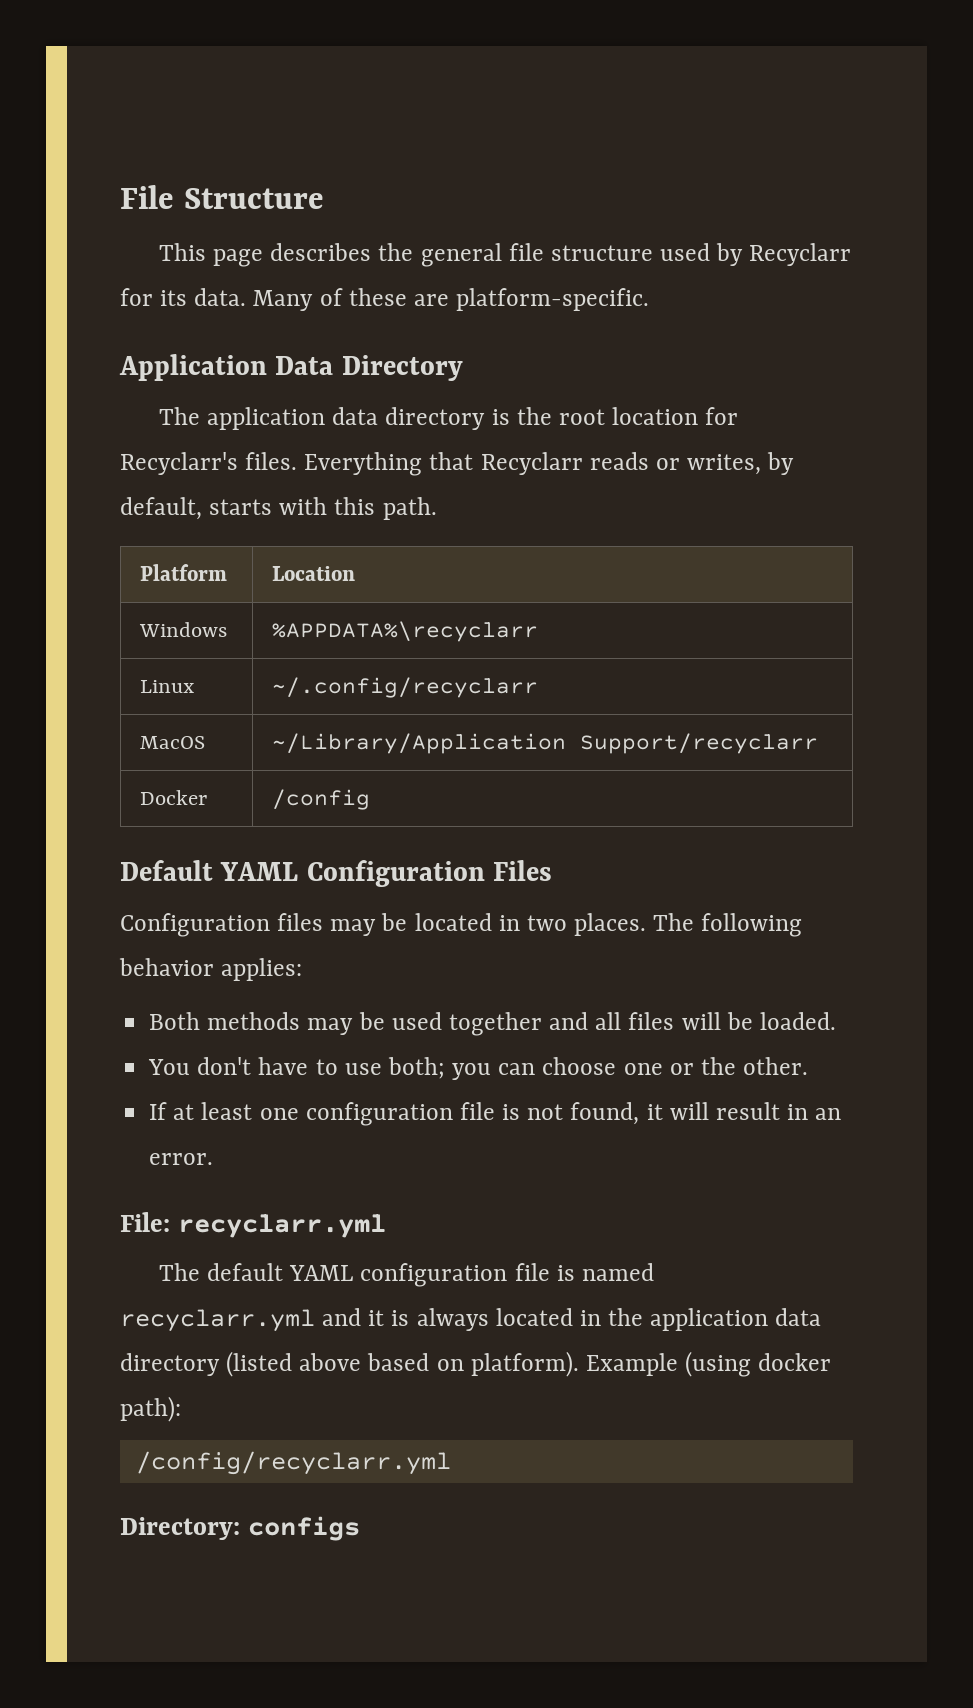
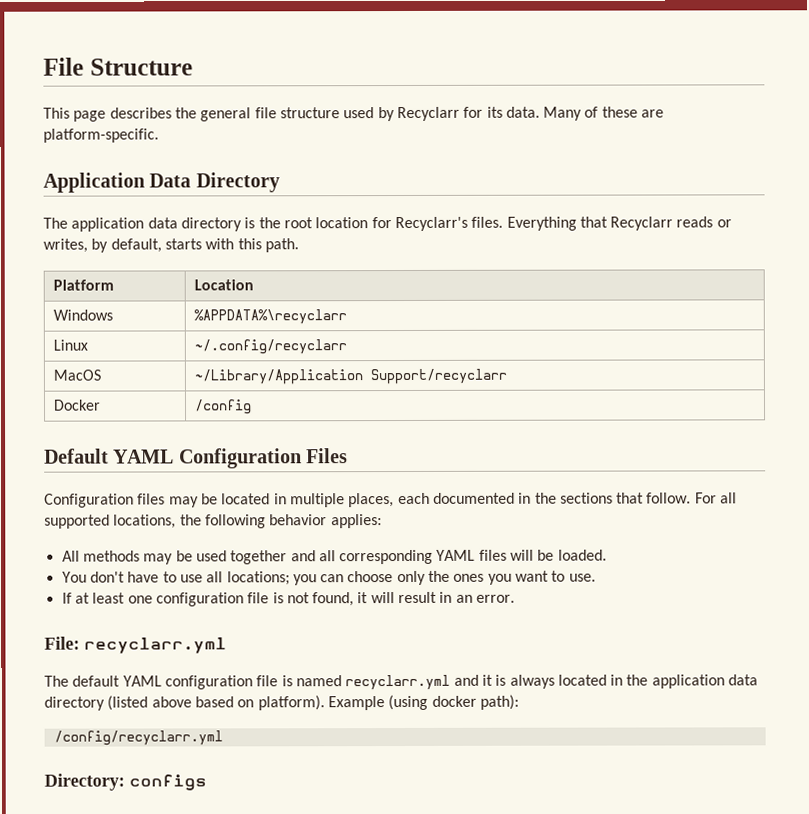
[526,913,695,936] two places. The -> [289,492,738,508] [44,514,202,529] multiple places, each documented in the sections that follow. For all supported locations, the
[149,1012,201,1030] Both -> [61,550,80,562] All
(622, 1021) none -> [339,549,476,565] corresponding YAML
[387,1057,445,1079] both; -> [206,571,290,586] all locations;
[623,1057,809,1075] one or the other. -> [396,570,596,586] only the ones you want to use.

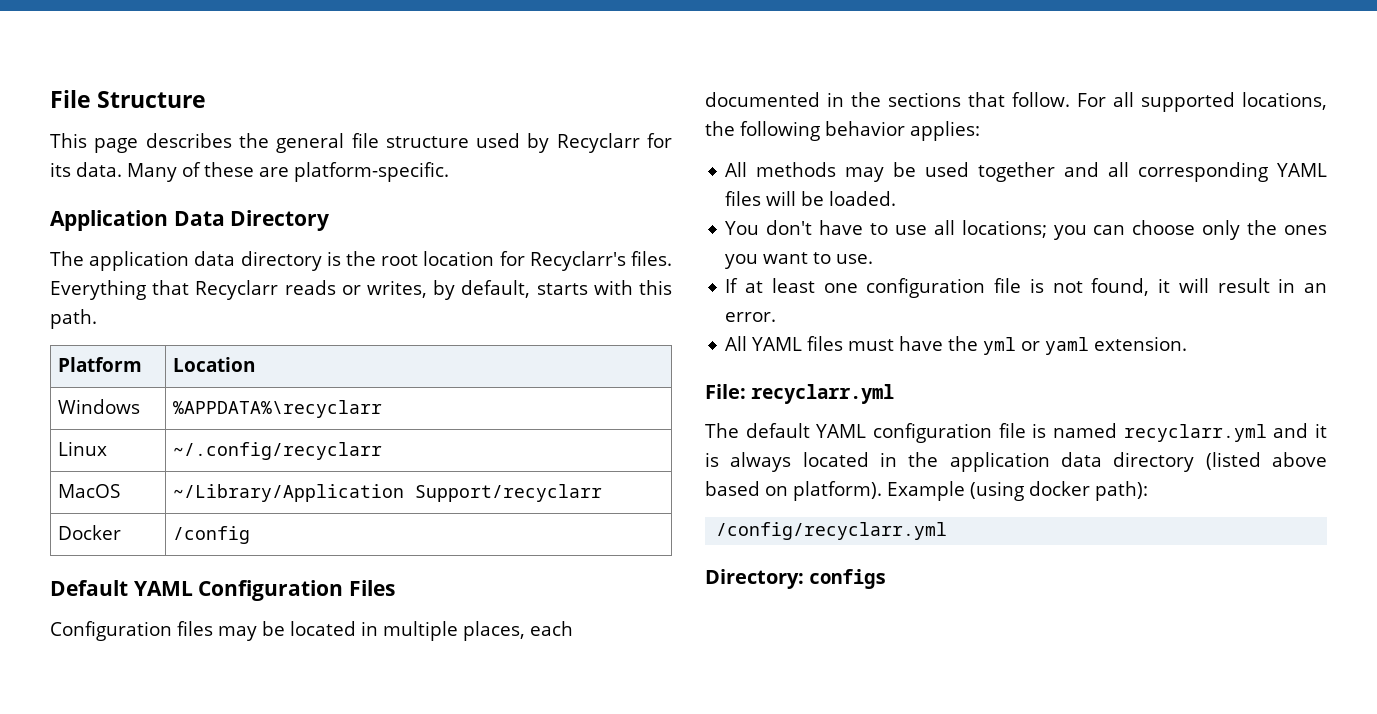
(516, 598) none -> [725,336,1188,355] // All YAML files must have the yml or yaml extension.

